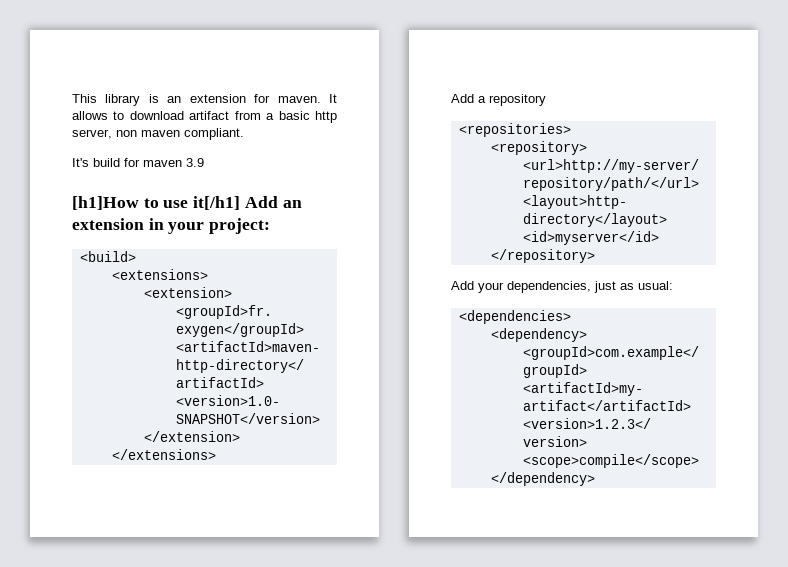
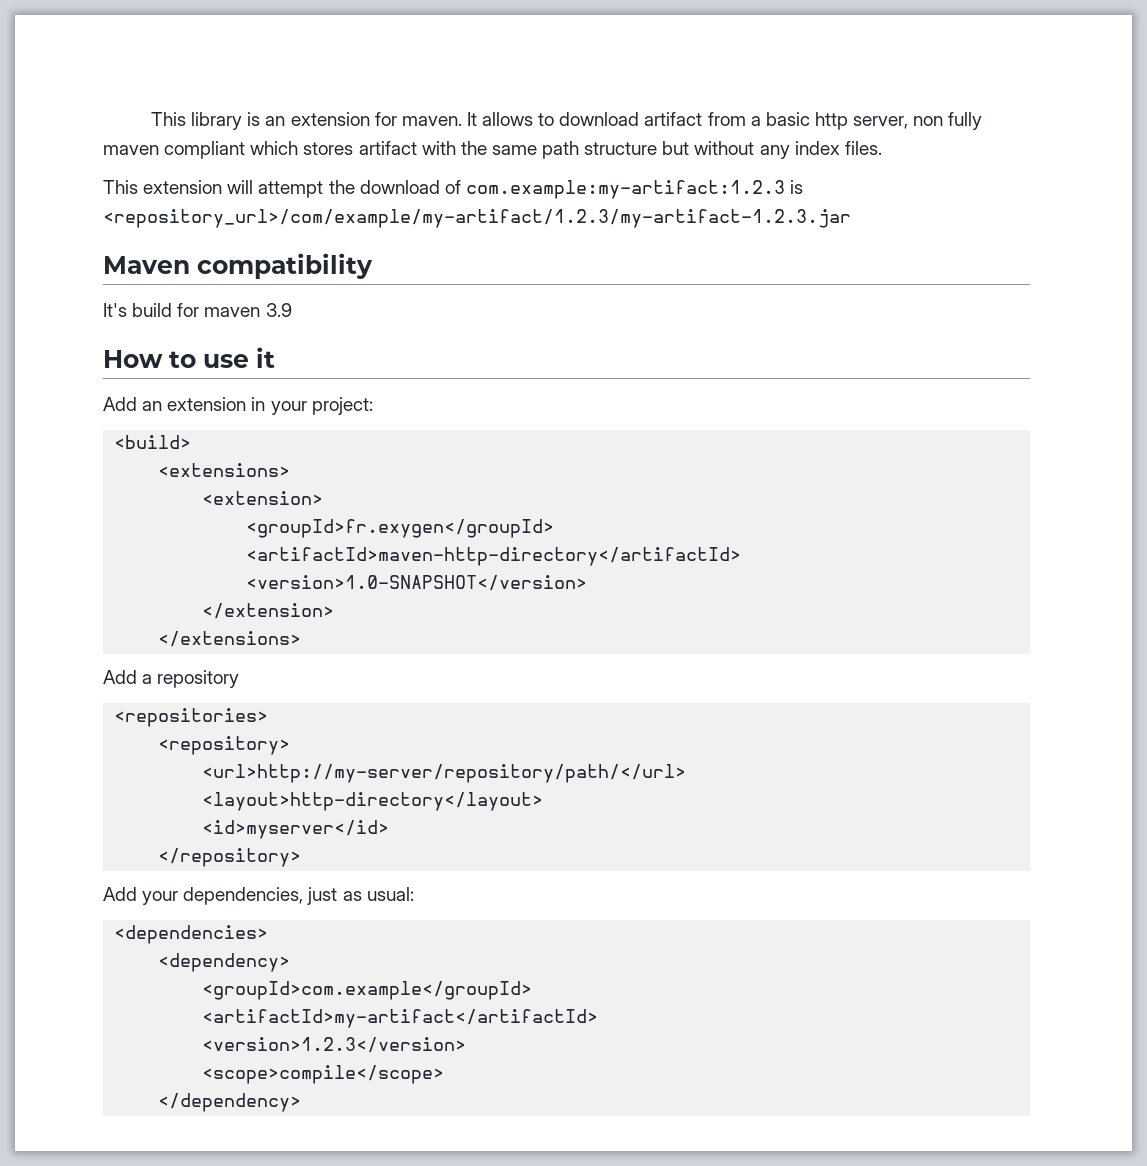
[141,128,244,140] maven compliant. -> [948,112,983,130] [103,141,882,159] [103,180,804,199] [103,209,851,228] [103,253,373,279] fully maven compliant which stores artifact with the same path structure but without any index files. // This extension will attempt the download of com.example:my-artifact:1.2.3 is <repository_url>/com/example/my-artifact/1.2.3/my-artifact-1.2.3.jar // Maven compatibility
[72,196,139,210] [h1]How -> [103,350,163,368] How
[193,196,241,210] it[/h1] -> [256,347,275,368] it //

